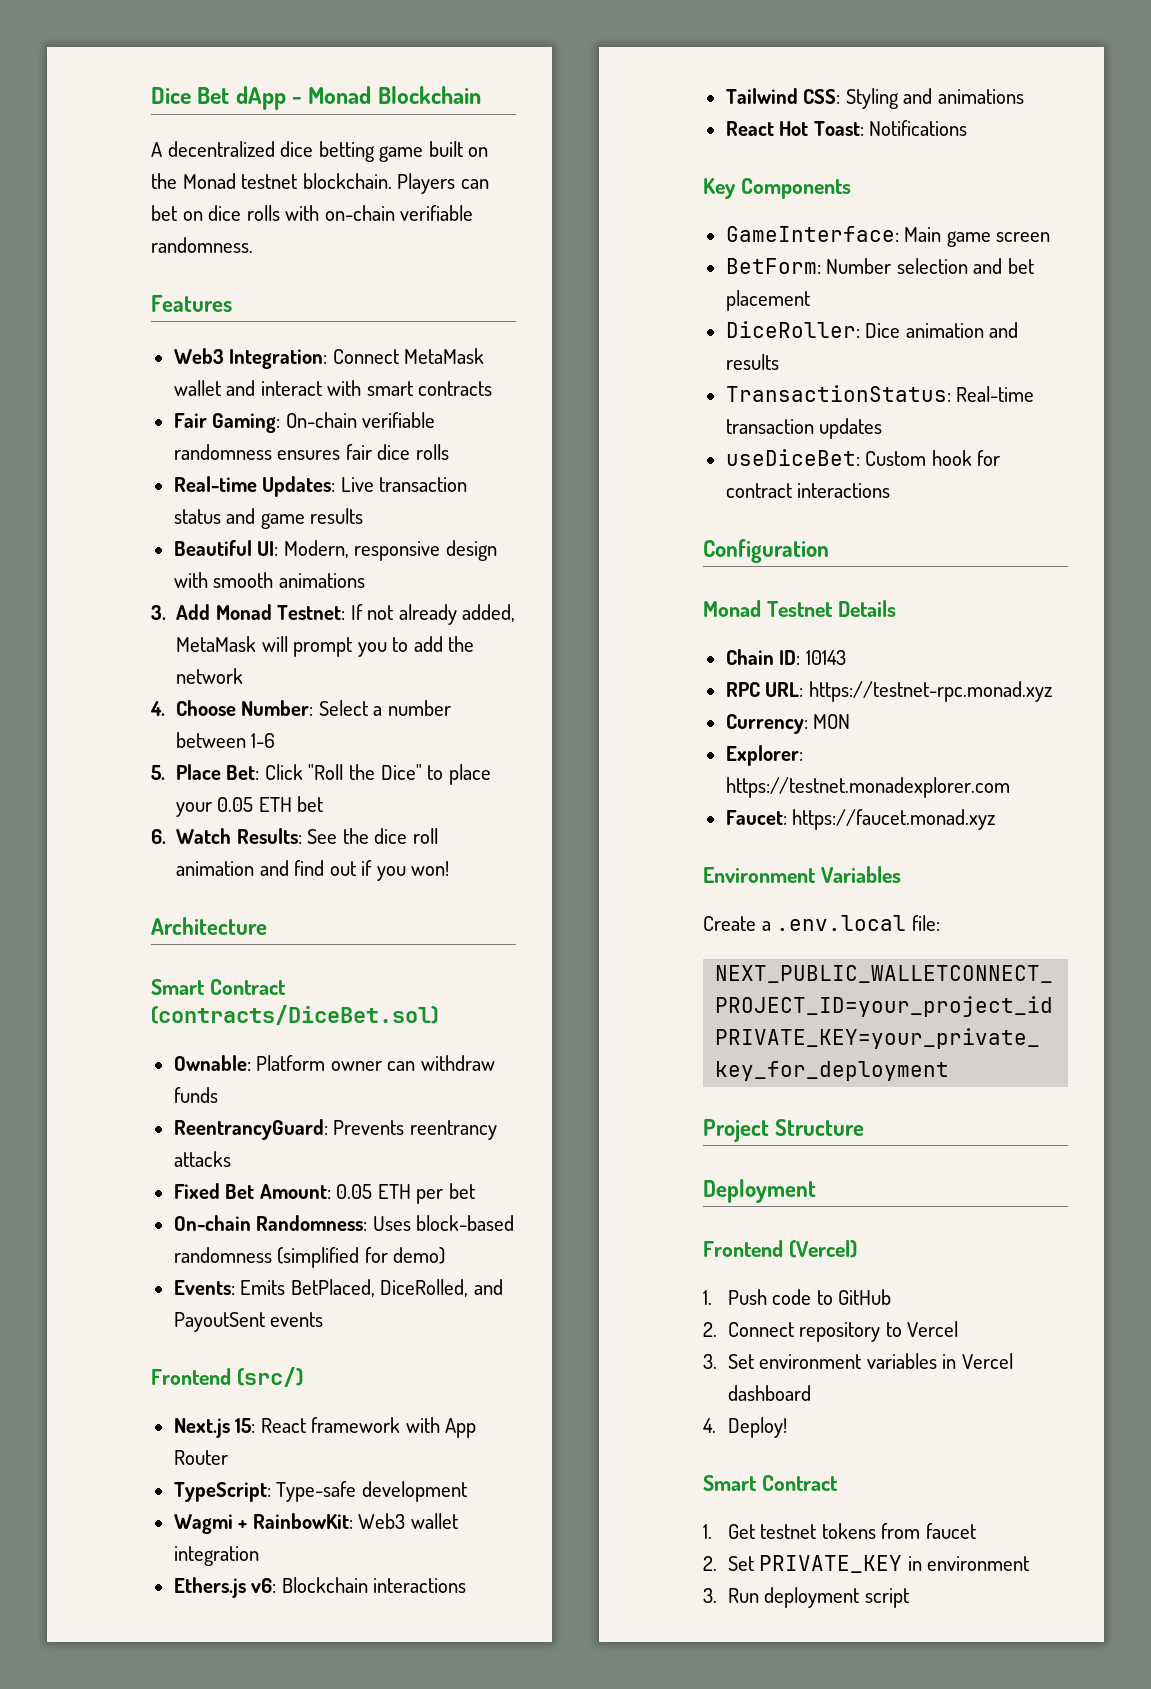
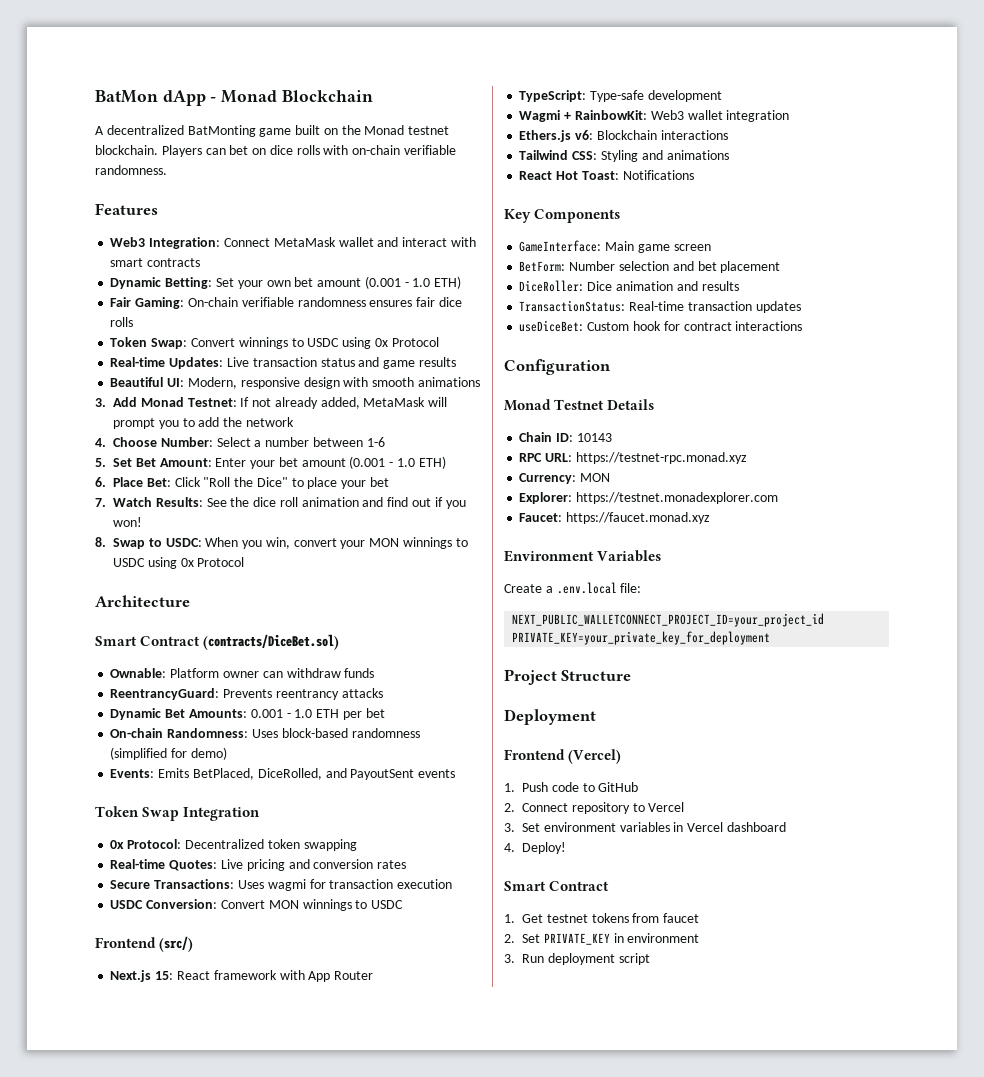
[151,87,230,104] Dice Bet -> [95,90,158,103] BatMon
[280,141,375,162] dice betting -> [187,125,256,137] BatMonting
(493, 388) none -> [110,276,462,289] // Dynamic Betting: Set your own bet amount (0.001 - 1.0 ETH)
(449, 452) none -> [110,337,439,349] // Token Swap: Convert winnings to USDC using 0x Protocol
(165, 772) none -> [113,456,446,469] [95,477,106,487] Set Bet Amount: Enter your bet amount (0.001 - 1.0 ETH) // 6.
[217,796,324,812] [151,829,166,844] 0.05 ETH bet // 6. -> [370,477,390,487] [95,498,106,507] bet // 7.
(450, 868) none -> [95,537,468,549] [113,557,245,569] // 8. Swap to USDC: When you win, convert your MON winnings to USDC using 0x Protocol
[173,1183,373,1199] Fixed Bet Amount: 0.05 -> [110,708,313,720] Dynamic Bet Amounts: 0.001 - 1.0
(324, 1319) none -> [95,806,261,821] [110,839,357,851] [110,859,407,871] [110,879,453,891] [110,899,404,911] // Token Swap Integration // 0x Protocol: Decentralized token swapping // Real-time Quotes: Live pricing and conversion rates // Secure Transactions: Uses wagmi for transaction execution // USDC Conversion: Convert MON winnings to USDC

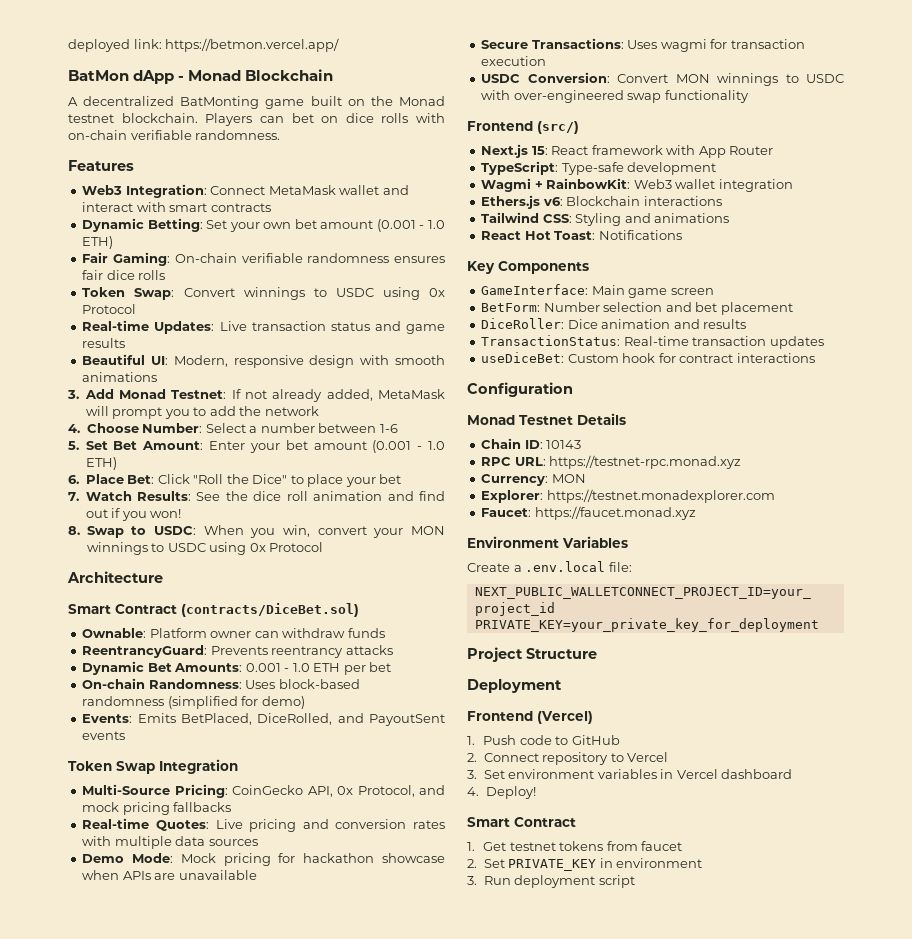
(95, 96) none -> [68,38,340,52] deployed link: https://betmon.vercel.app/ //
[110,839,357,851] 0x Protocol: Decentralized token swapping -> [82,784,445,798] [82,802,232,815] Multi-Source Pricing: CoinGecko API, 0x Protocol, and mock pricing fallbacks
(407, 864) none -> [82,836,258,849] [82,853,445,866] [82,870,257,880] with multiple data sources // Demo Mode: Mock pricing for hackathon showcase when APIs are unavailable
(404, 904) none -> [481,90,749,103] with over-engineered swap functionality

